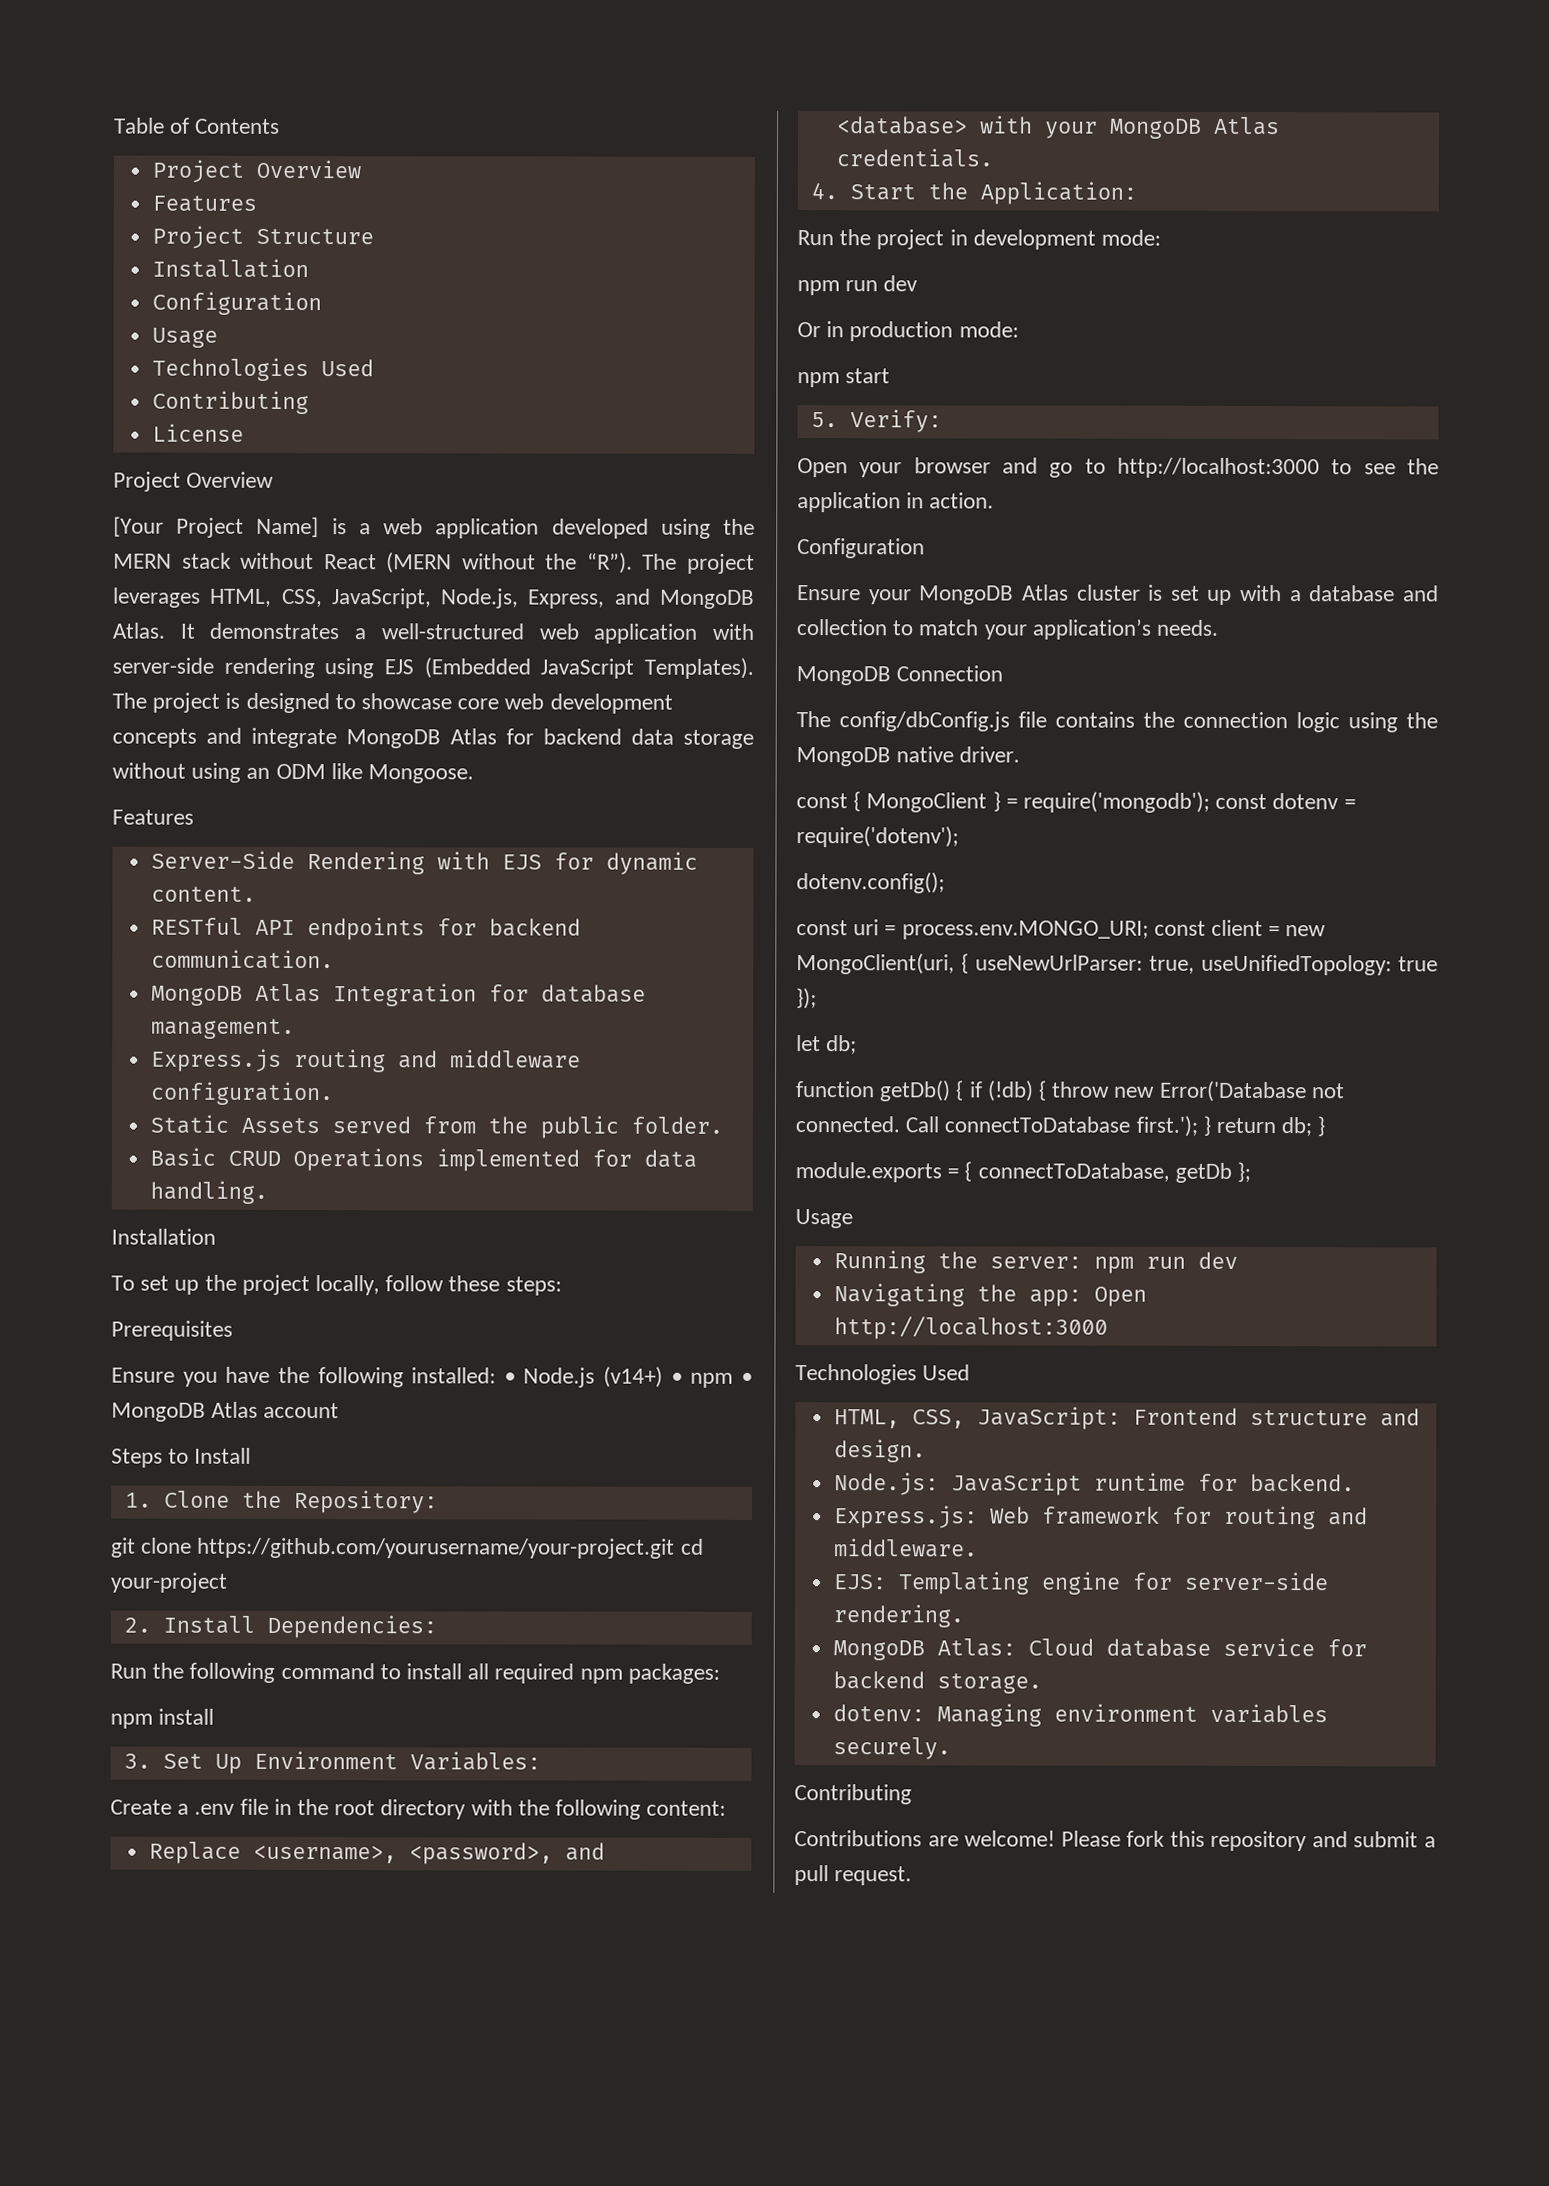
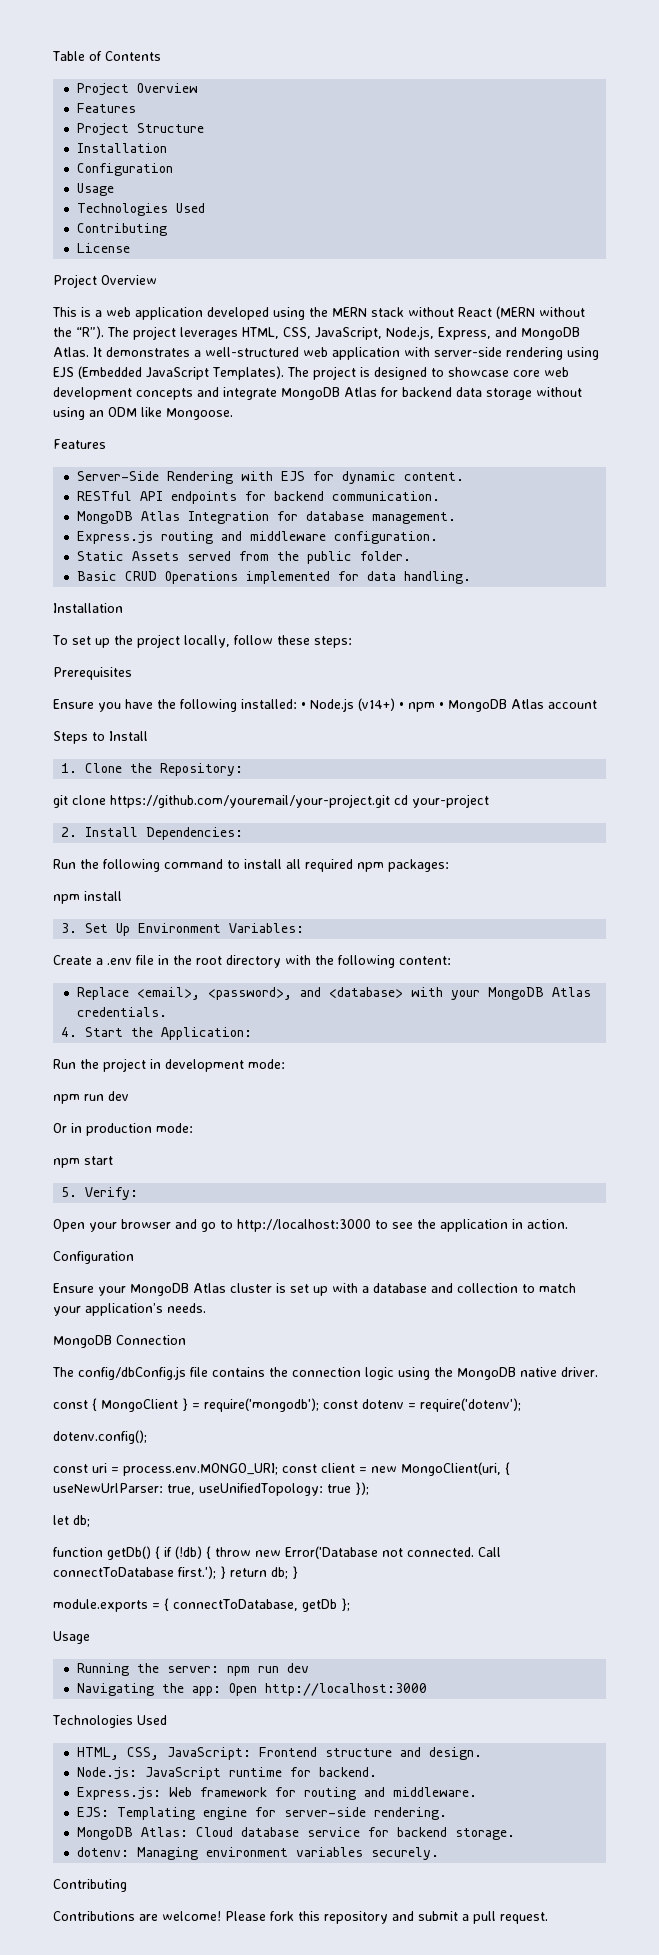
[113,516,320,538] [Your Project Name] -> [52,307,77,317] This
[197,1537,676,1559] https://github.com/yourusername/your-project.git -> [110,794,390,808] https://github.com/youremail/your-project.git
[253,1844,398,1864] <username>, -> [136,987,200,1000] <email>,

